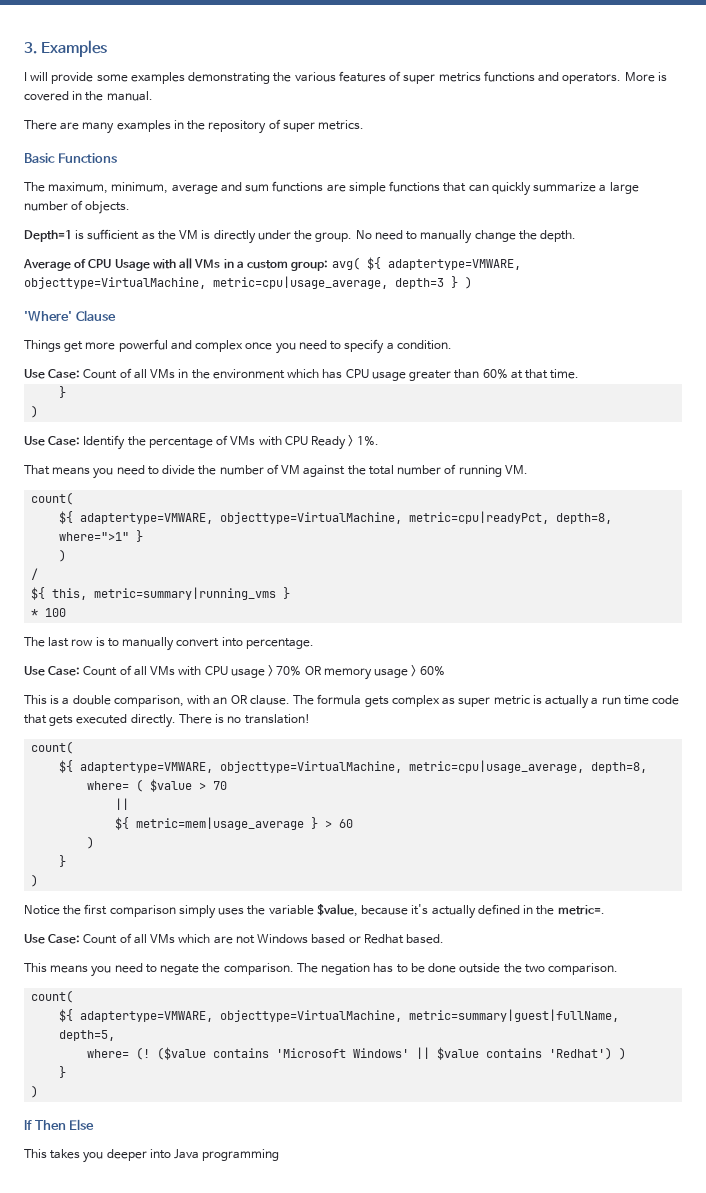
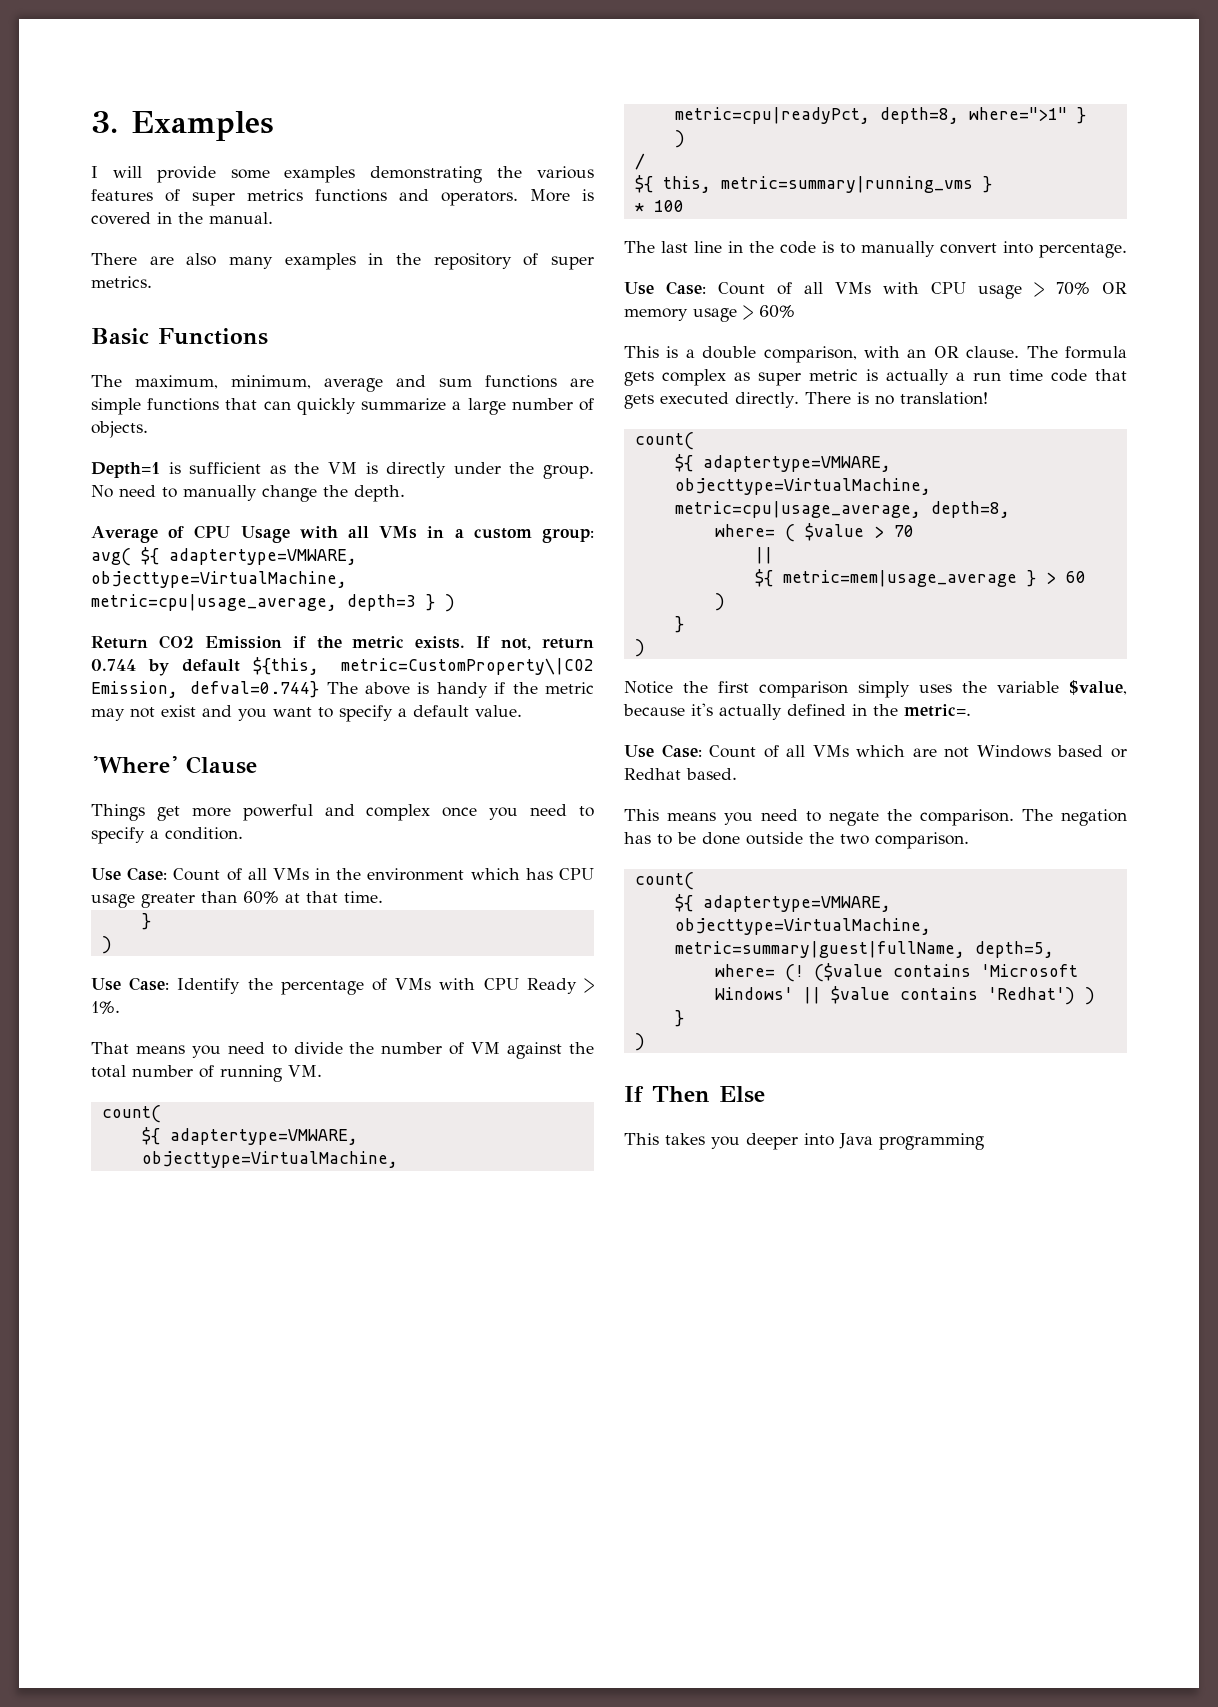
(80, 126) none -> [186,253,217,266] also
(472, 282) none -> [91,635,595,650] [91,657,594,676] [91,681,594,698] [91,705,522,722] // Return CO2 Emission if the metric exists. If not, return 0.744 by default ${this, metric=CustomProperty\|CO2 Emission, defval=0.744} The above is handy if the metric may not exist and you want to specify a default value.
[71,639,94,646] row -> [694,241,816,254] line in the code

